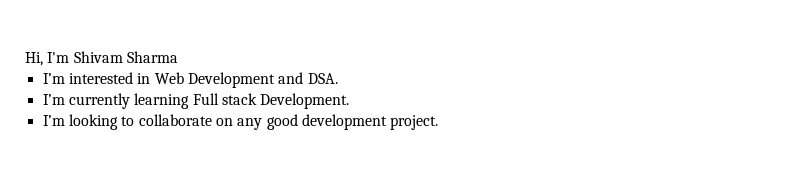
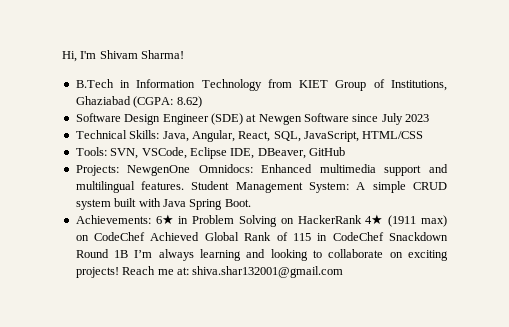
[126,51,178,63] [42,72,338,88] [42,93,350,109] [42,114,439,130] Sharma // I’m interested in Web Development and DSA. // I’m currently learning Full stack Development. // I’m looking to collaborate on any good development project. -> [141,50,185,59] [75,79,447,91] [75,96,202,108] [75,113,430,125] [75,130,424,142] [75,147,345,159] [75,164,449,176] [75,181,447,193] [75,198,251,210] [75,214,447,227] [75,232,448,241] [75,249,448,261] [75,266,344,278] Sharma! // B.Tech in Information Technology from KIET Group of Institutions, Ghaziabad (CGPA: 8.62) // Software Design Engineer (SDE) at Newgen Software since July 2023 // Technical Skills: Java, Angular, React, SQL, JavaScript, HTML/CSS // Tools: SVN, VSCode, Eclipse IDE, DBeaver, GitHub // Projects: NewgenOne Omnidocs: Enhanced multimedia support and multilingual features. Student Management System: A simple CRUD system built with Java Spring Boot. // Achievements: 6★ in Problem Solving on HackerRank 4★ (1911 max) on CodeChef Achieved Global Rank of 115 in CodeChef Snackdown Round 1B I’m always learning and looking to collaborate on exciting projects! Reach me at: shiva.shar132001@gmail.com

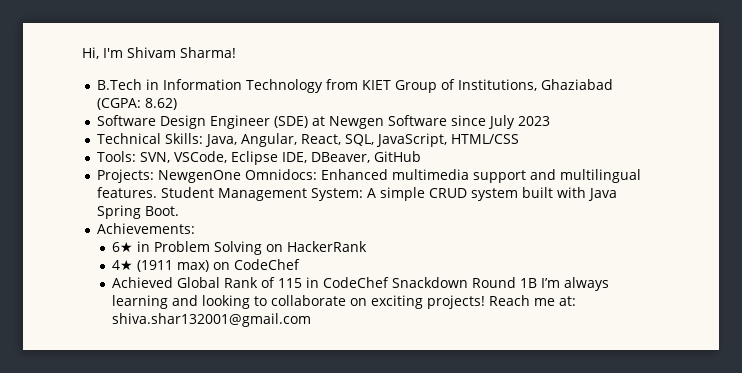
(151, 219) none -> (195, 228) //
(362, 219) none -> (367, 246) //
(146, 236) none -> (300, 264) //

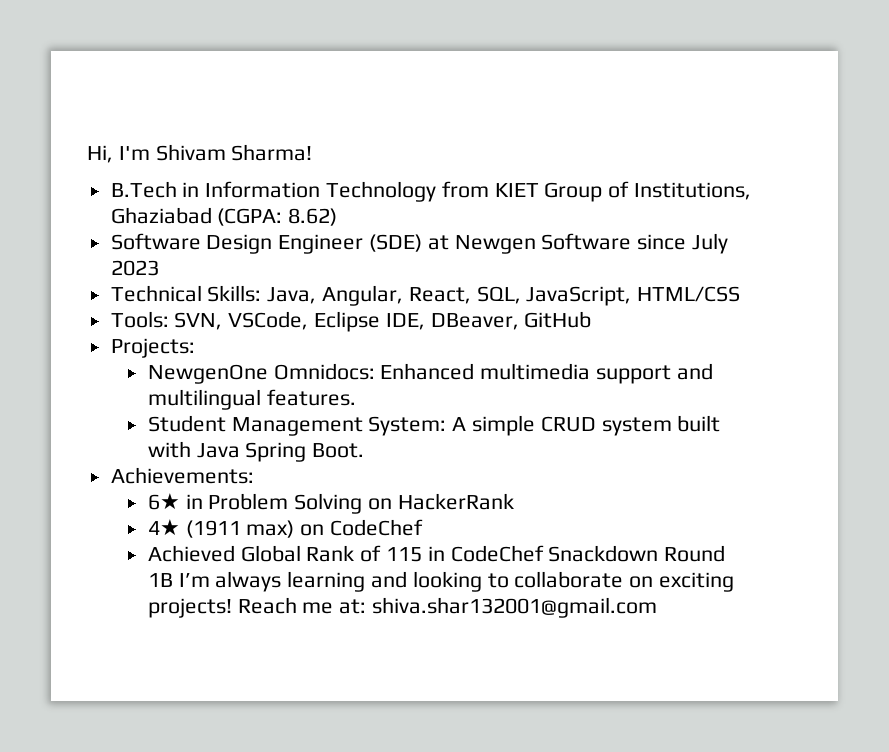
(154, 176) none -> (195, 348) //
(157, 192) none -> (356, 397) //

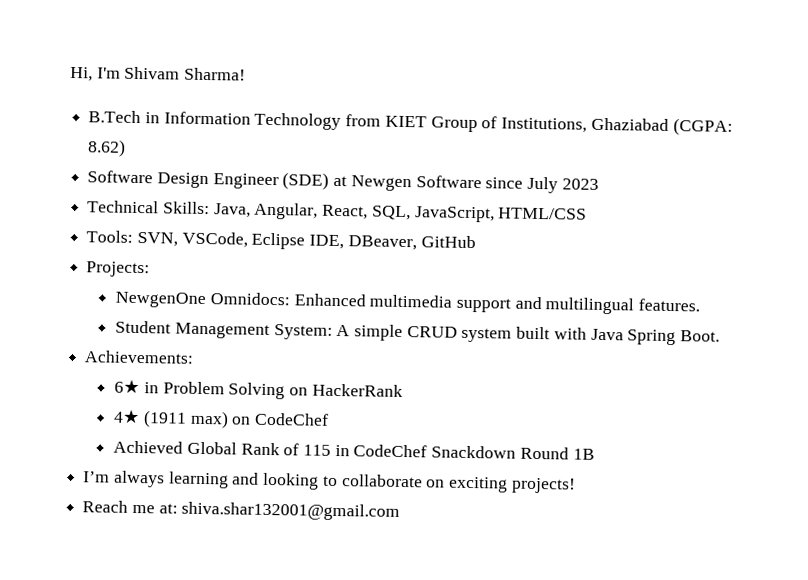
(173, 580) none -> (595, 454) //
(232, 608) none -> (576, 485) //

